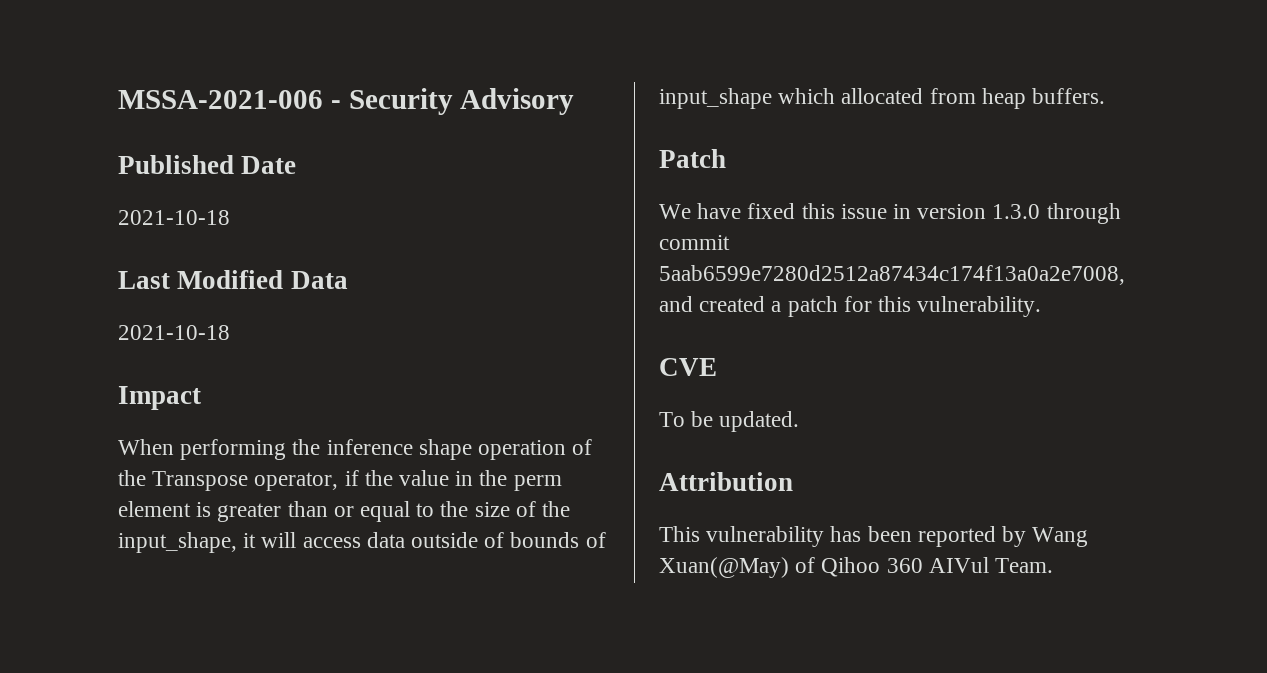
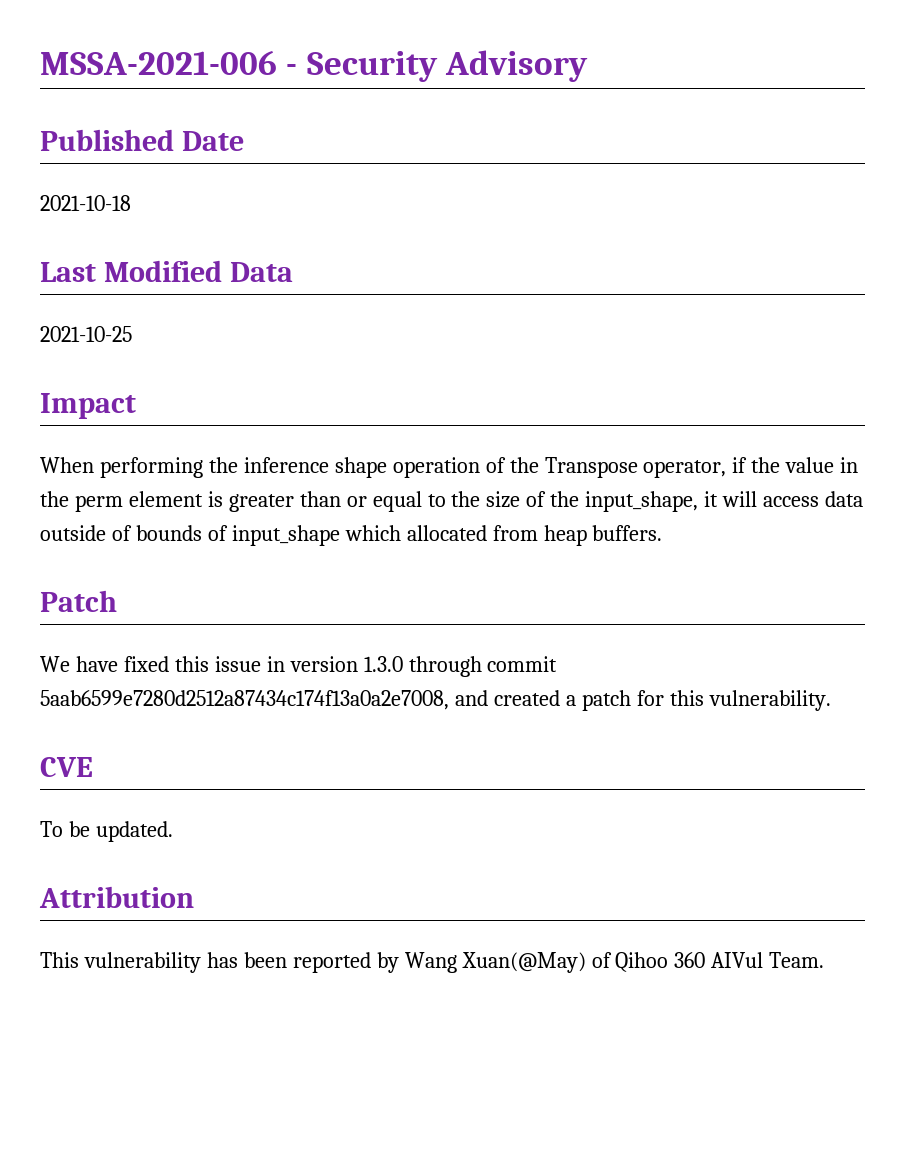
[118,325,230,340] 2021-10-18 -> [40,326,132,342] 2021-10-25

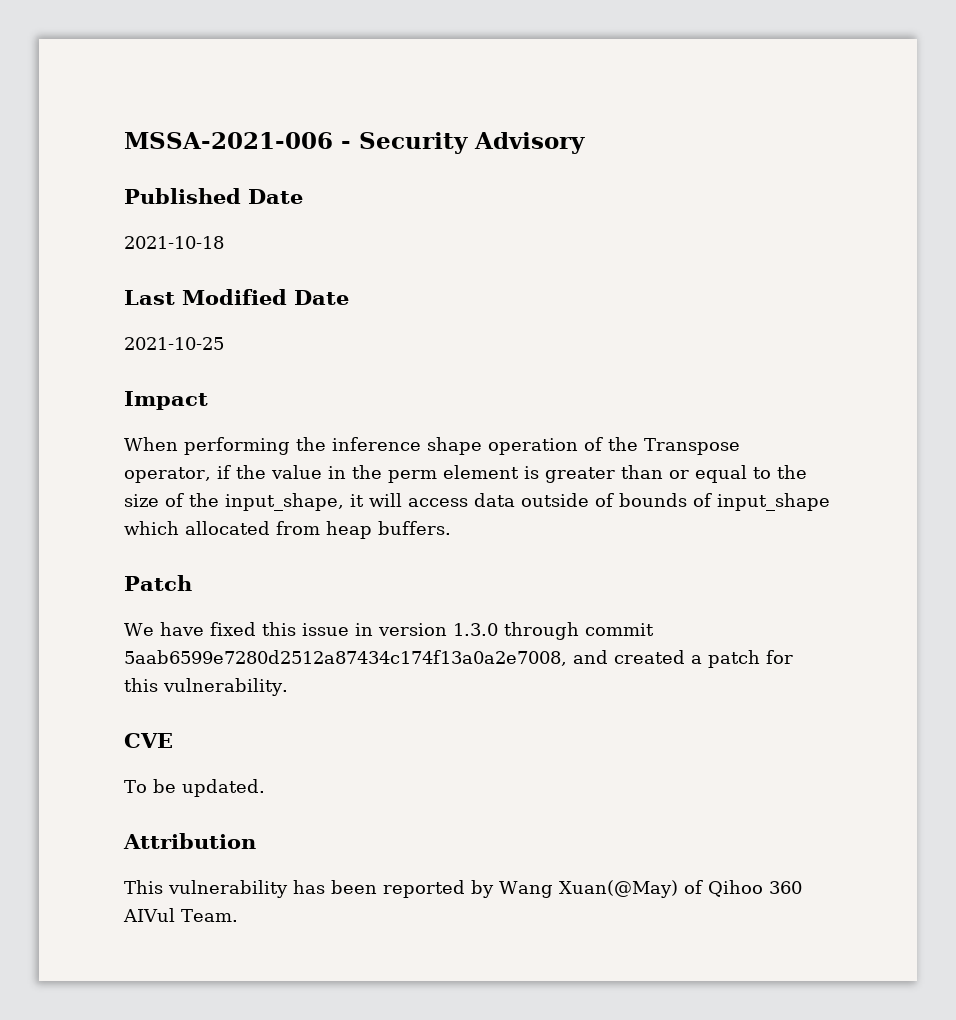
[229,262,293,282] Data -> [294,290,349,305] Date

